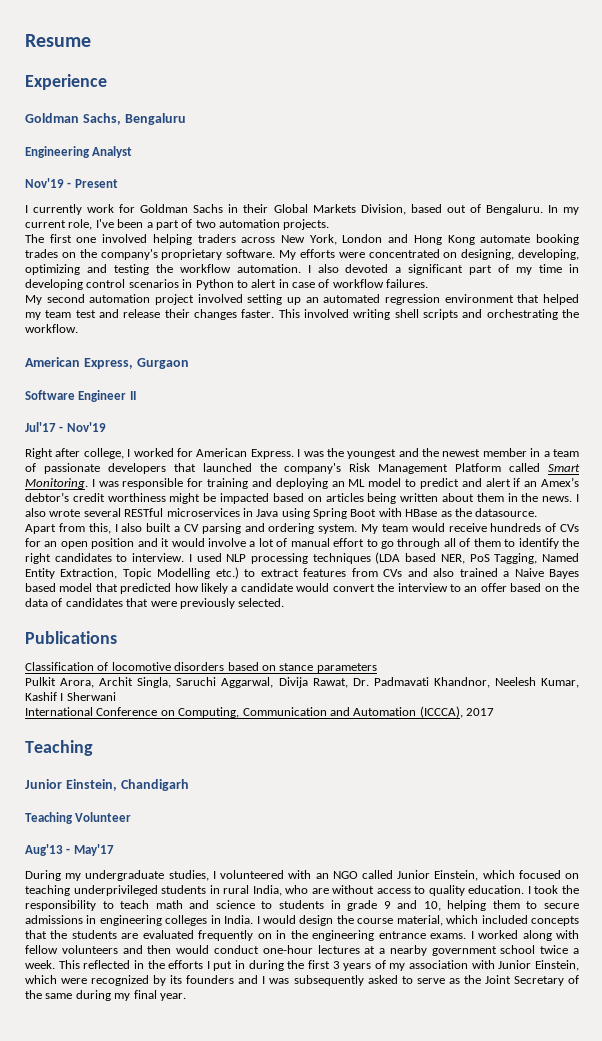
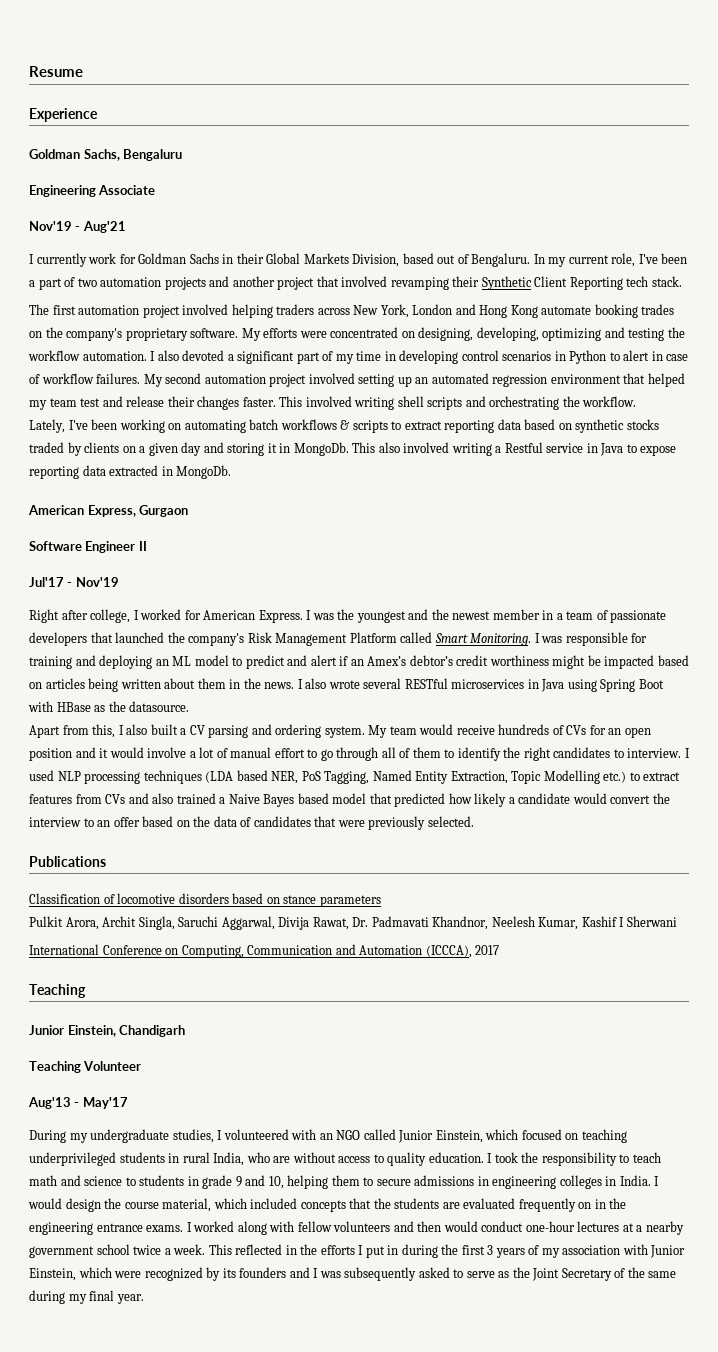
[92,146,133,158] Analyst -> [98,185,156,195] Associate
[74,179,118,188] Present -> [82,221,126,233] Aug'21
[283,219,330,230] projects. -> [164,276,682,290] projects and another project that involved revamping their Synthetic Client Reporting tech stack.
[76,237,97,243] one -> [78,305,180,318] automation project
(429, 283) // -> (141, 378) none
(78, 328) none -> [29,419,659,433] [29,442,677,456] [29,465,232,479] // Lately, I've been working on automating batch workflows & scripts to extract reporting data based on synthetic stocks traded by clients on a given day and storing it in MongoDb. This also involved writing a Restful service in Java to expose reporting data extracted in MongoDb.

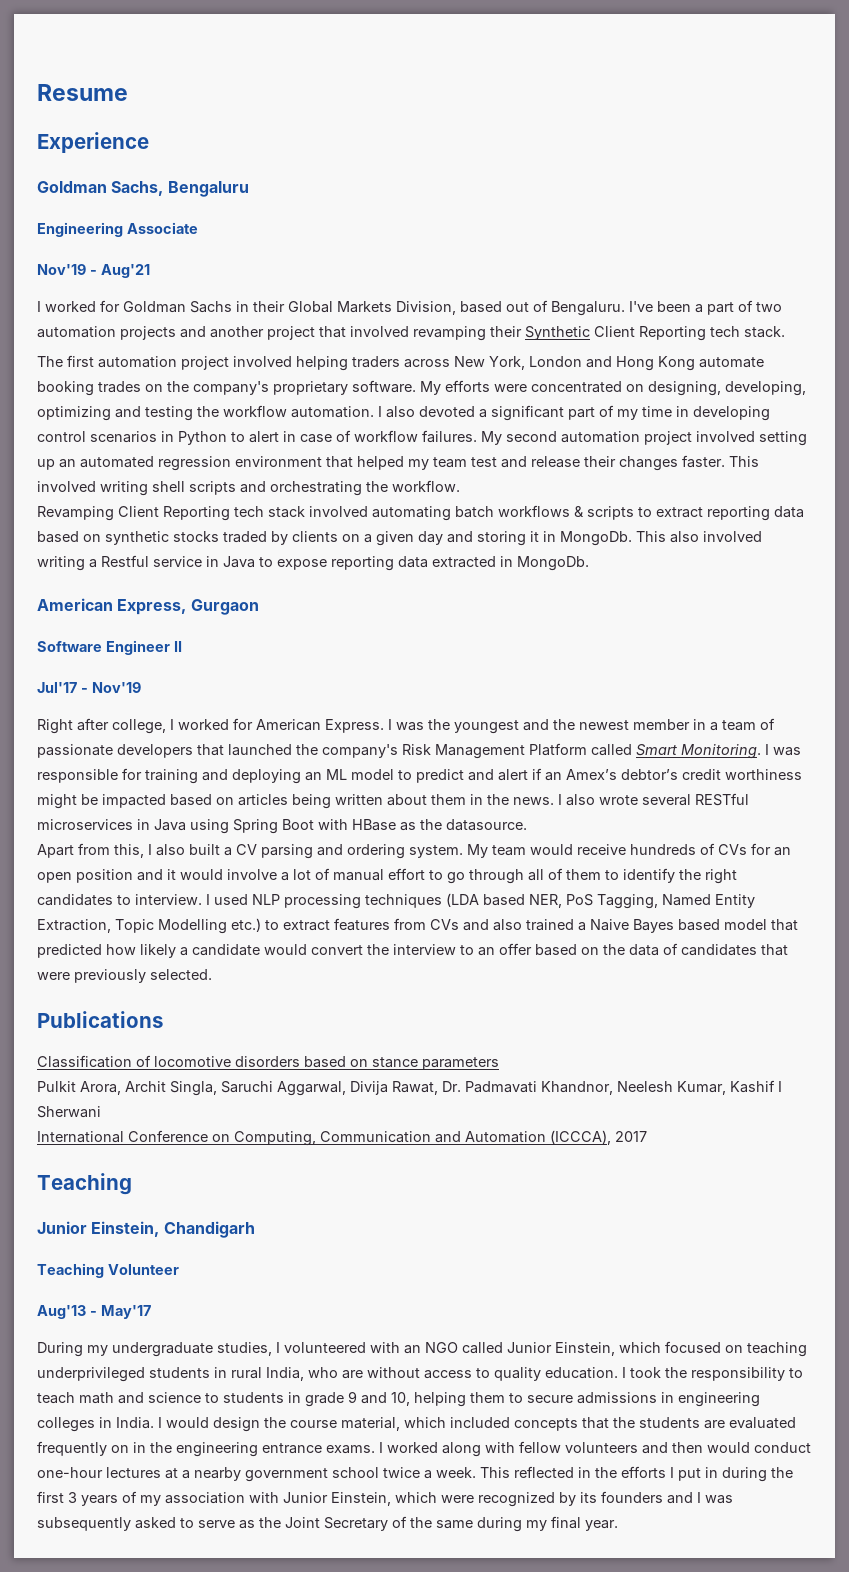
[36,253,117,267] currently work -> [45,301,96,312] worked
[533,253,636,267] In my current role, -> (625, 308) none
[29,419,182,433] Lately, I've been working on -> [37,506,368,521] Revamping Client Reporting tech stack involved

